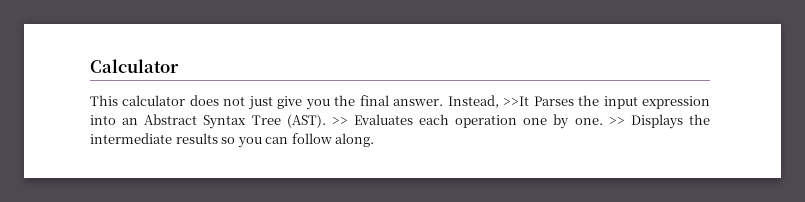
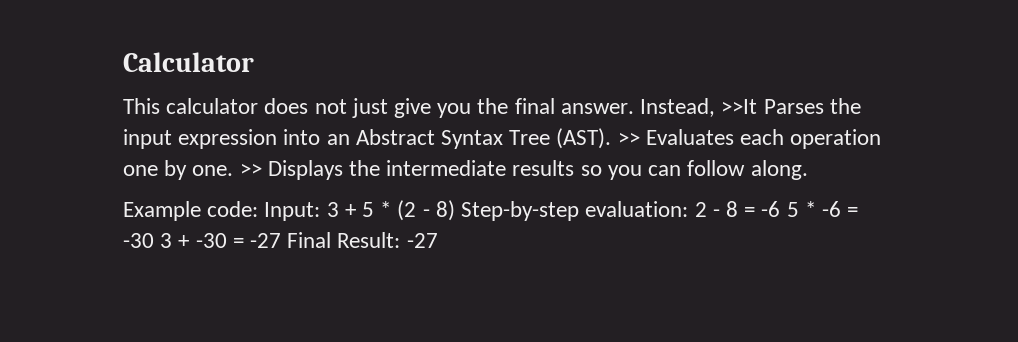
(375, 140) none -> [123,200,859,221] [123,232,438,248] // Example code: Input: 3 + 5 * (2 - 8) Step-by-step evaluation: 2 - 8 = -6 5 * -6 = -30 3 + -30 = -27 Final Result: -27

